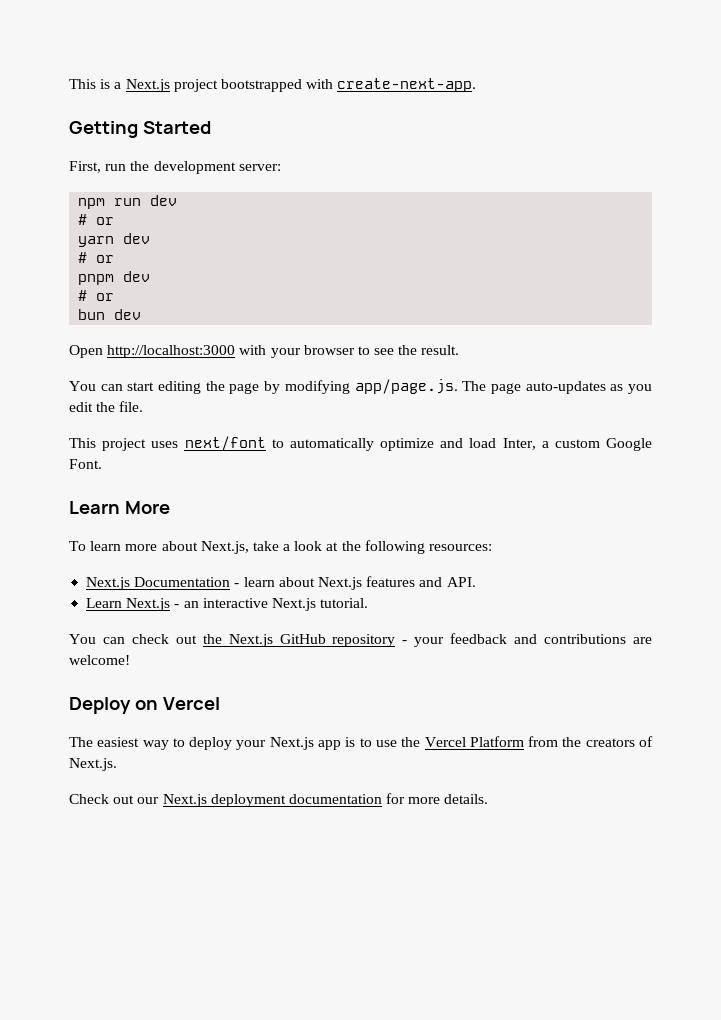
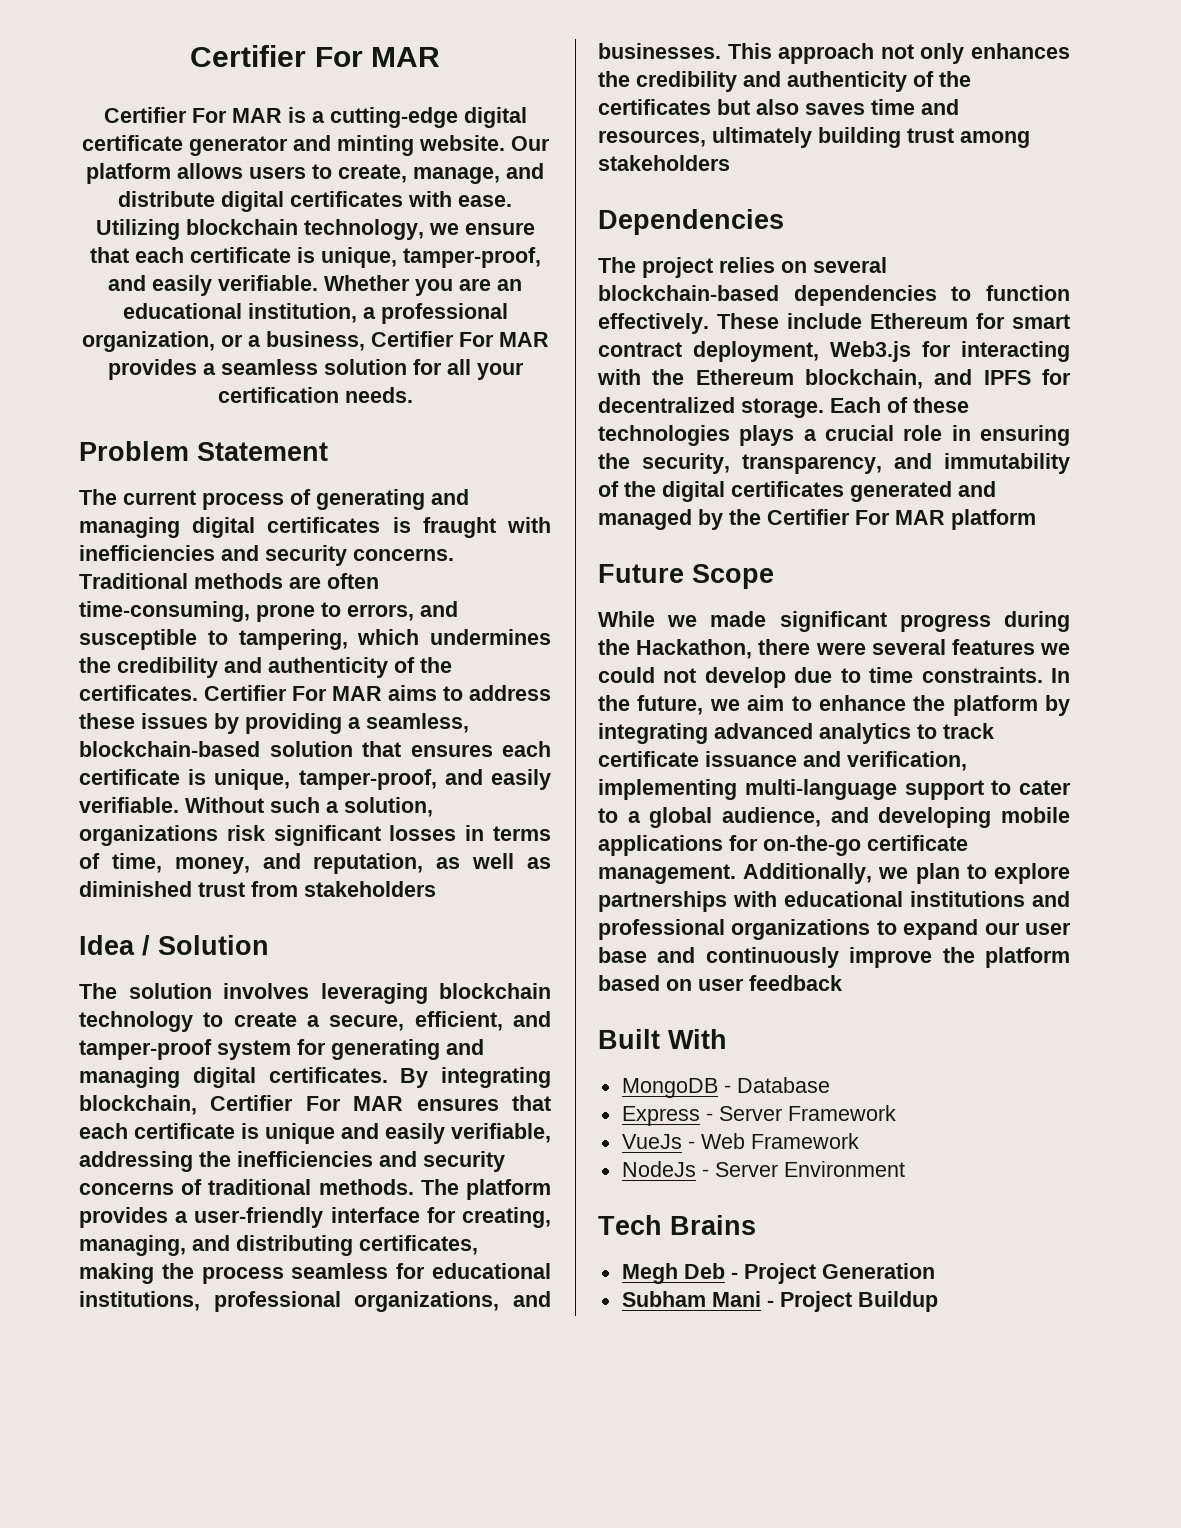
[69,78,477,92] [69,121,211,138] [69,161,281,174] [78,195,178,209] [78,214,115,225] [78,233,151,247] [78,252,115,263] [78,271,151,285] [78,290,115,301] [78,309,142,320] [69,345,460,358] [69,379,653,394] [69,401,144,412] [69,436,653,451] [69,459,102,469] [69,501,170,514] [69,540,493,554] [86,576,476,590] [86,598,369,611] [69,633,652,647] [69,655,130,665] [69,697,220,714] [69,736,653,750] [69,758,117,771] [69,793,489,807] This is a Next.js project bootstrapped with create-next-app. // Getting Started // First, run the development server: // npm run dev // # or // yarn dev // # or // pnpm dev // # or // bun dev // Open http://localhost:3000 with your browser to see the result. // You can start editing the page by modifying app/page.js. The page auto-updates as you edit the file. // This project uses next/font to automatically optimize and load Inter, a custom Google Font. // Learn More // To learn more about Next.js, take a look at the following resources: // Next.js Documentation - learn about Next.js features and API. // Learn Next.js - an interactive Next.js tutorial. // You can check out the Next.js GitHub repository - your feedback and contributions are welcome! // Deploy on Vercel // The easiest way to deploy your Next.js app is to use the Vercel Platform from the creators of Next.js. // Check out our Next.js deployment documentation for more details. -> [190,45,440,67] [103,107,527,128] [81,135,550,156] [86,163,544,184] [118,191,512,212] [95,219,535,240] [89,247,541,268] [108,275,522,296] [122,303,508,324] [81,331,549,352] [107,359,524,380] [217,387,413,403] [79,441,328,461] [79,489,469,510] [79,517,551,538] [79,545,454,566] [79,573,379,589] [79,601,458,622] [79,629,551,650] [79,657,452,678] [79,685,551,701] [79,713,469,734] [79,741,551,757] [79,769,551,790] [79,797,433,817] [79,825,551,846] [79,853,551,874] [79,881,436,897] [79,935,269,956] [79,983,551,1004] [79,1011,551,1032] [79,1039,484,1060] [79,1067,551,1088] [79,1095,551,1115] [79,1123,551,1144] [79,1151,505,1172] [79,1179,551,1200] [79,1207,551,1228] [79,1235,478,1256] [79,1263,551,1284] [79,1291,551,1312] [598,43,1070,64] [598,71,971,92] [598,99,959,115] [598,127,1030,148] [598,155,730,171] [598,209,784,235] [598,257,887,278] [598,285,1070,306] [598,313,1070,334] [598,341,1070,362] [597,369,1071,389] [598,397,969,418] [598,425,1070,446] [598,453,1070,474] [598,481,996,502] [598,509,1036,530] [598,564,774,589] [598,611,1070,632] [598,639,1070,659] [598,667,1070,688] [598,695,1070,716] [598,723,994,744] [598,751,967,771] [598,779,1071,800] [598,807,1070,828] [598,835,968,856] [598,863,1070,884] [598,891,1070,912] [598,919,1071,940] [598,947,1070,968] [598,975,842,991] [598,1029,727,1049] [621,1077,830,1098] [621,1105,896,1126] [621,1133,859,1149] [621,1161,905,1177] [598,1215,756,1235] [621,1263,935,1284] [621,1291,938,1312] Certifier For MAR // Certifier For MAR is a cutting-edge digital certificate generator and minting website. Our platform allows users to create, manage, and distribute digital certificates with ease. Utilizing blockchain technology, we ensure that each certificate is unique, tamper-proof, and easily verifiable. Whether you are an educational institution, a professional organization, or a business, Certifier For MAR provides a seamless solution for all your certification needs. // Problem Statement // The current process of generating and managing digital certificates is fraught with inefficiencies and security concerns. Traditional methods are often time-consuming, prone to errors, and susceptible to tampering, which undermines the credibility and authenticity of the certificates. Certifier For MAR aims to address these issues by providing a seamless, blockchain-based solution that ensures each certificate is unique, tamper-proof, and easily verifiable. Without such a solution, organizations risk significant losses in terms of time, money, and reputation, as well as diminished trust from stakeholders // Idea / Solution // The solution involves leveraging blockchain technology to create a secure, efficient, and tamper-proof system for generating and managing digital certificates. By integrating blockchain, Certifier For MAR ensures that each certificate is unique and easily verifiable, addressing the inefficiencies and security concerns of traditional methods. The platform provides a user-friendly interface for creating, managing, and distributing certificates, making the process seamless for educational institutions, professional organizations, and businesses. This approach not only enhances the credibility and authenticity of the certificates but also saves time and resources, ultimately building trust among stakeholders // Dependencies // The project relies on several blockchain-based dependencies to function effectively. These include Ethereum for smart contract deployment, Web3.js for interacting with the Ethereum blockchain, and IPFS for decentralized storage. Each of these technologies plays a crucial role in ensuring the security, transparency, and immutability of the digital certificates generated and managed by the Certifier For MAR platform // Future Scope // While we made significant progress during the Hackathon, there were several features we could not develop due to time constraints. In the future, we aim to enhance the platform by integrating advanced analytics to track certificate issuance and verification, implementing multi-language support to cater to a global audience, and developing mobile applications for on-the-go certificate management. Additionally, we plan to explore partnerships with educational institutions and professional organizations to expand our user base and continuously improve the platform based on user feedback // Built With // MongoDB - Database // Express - Server Framework // VueJs - Web Framework // NodeJs - Server Environment // Tech Brains // Megh Deb - Project Generation // Subham Mani - Project Buildup

